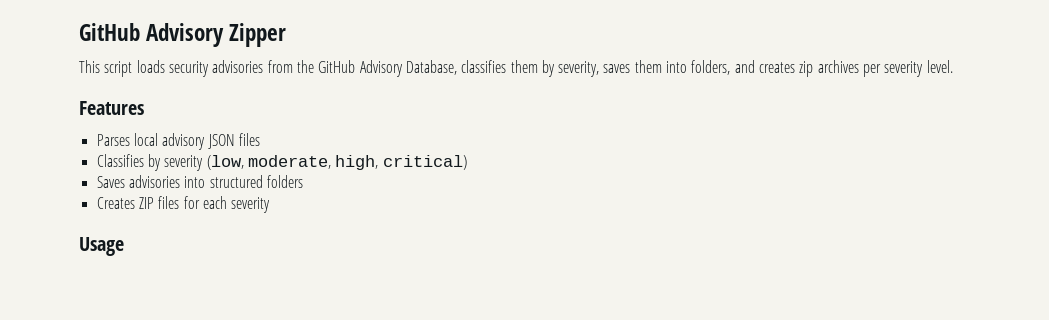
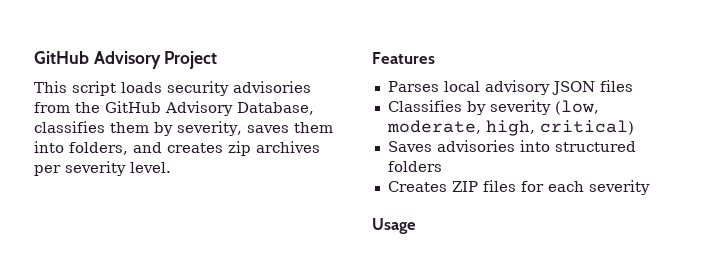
[79,23,287,47] GitHub Advisory Zipper -> [34,51,218,69] GitHub Advisory Project

